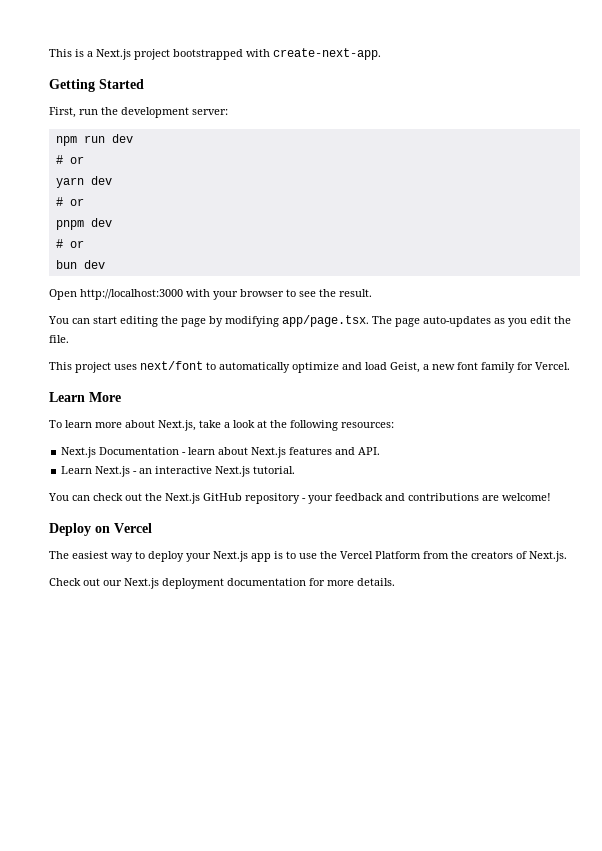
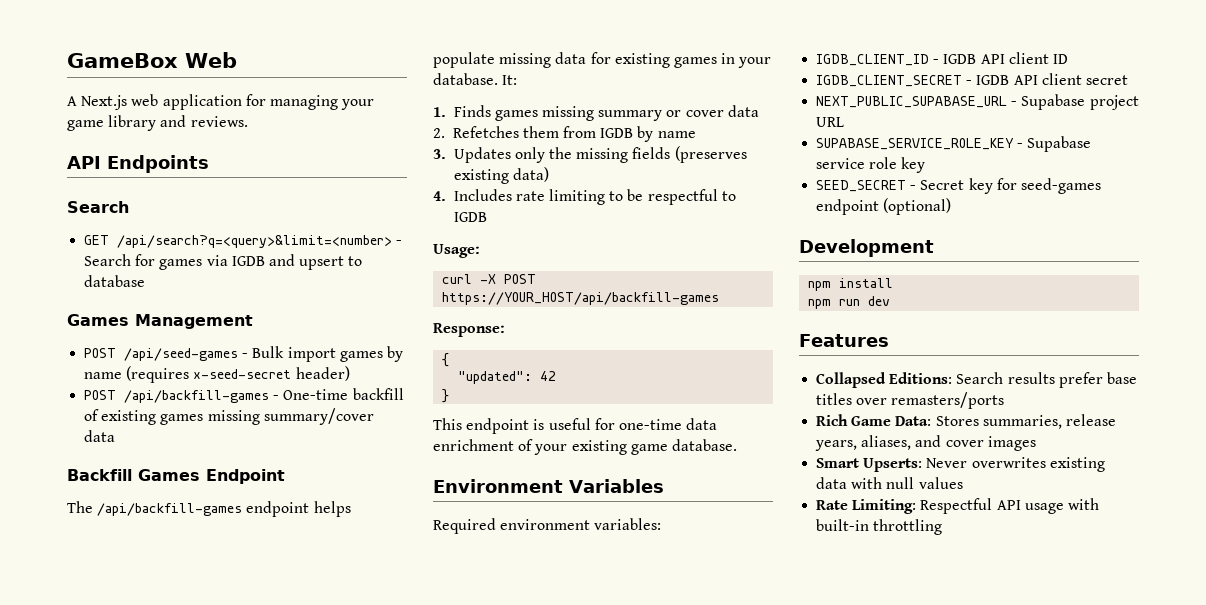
[49,48,381,60] [49,79,144,92] [49,107,228,118] [55,134,133,146] [55,155,84,164] [55,176,112,188] [55,197,84,206] [55,218,112,230] [55,239,84,248] [55,260,105,269] [49,289,372,300] [48,315,571,327] [49,335,69,343] [49,361,570,373] [49,392,121,402] [49,420,394,431] [61,447,381,458] [61,466,296,477] [48,493,551,504] [49,523,152,536] [49,551,567,562] [49,578,395,589] This is a Next.js project bootstrapped with create-next-app. // Getting Started // First, run the development server: // npm run dev // # or // yarn dev // # or // pnpm dev // # or // bun dev // Open http://localhost:3000 with your browser to see the result. // You can start editing the page by modifying app/page.tsx. The page auto-updates as you edit the file. // This project uses next/font to automatically optimize and load Geist, a new font family for Vercel. // Learn More // To learn more about Next.js, take a look at the following resources: // Next.js Documentation - learn about Next.js features and API. // Learn Next.js - an interactive Next.js tutorial. // You can check out the Next.js GitHub repository - your feedback and contributions are welcome! // Deploy on Vercel // The easiest way to deploy your Next.js app is to use the Vercel Platform from the creators of Next.js. // Check out our Next.js deployment documentation for more details. -> [67,52,237,68] [67,94,375,110] [67,115,248,131] [67,155,209,173] [67,201,129,213] [84,235,403,248] [84,254,363,270] [84,275,146,287] [67,314,253,329] [84,346,403,362] [84,366,350,383] [84,388,404,403] [84,408,374,425] [84,430,116,442] [67,469,285,484] [67,501,351,517] [433,52,772,68] [433,73,518,85] [433,105,759,121] [433,126,696,142] [433,146,747,163] [453,167,549,184] [433,189,736,205] [453,212,487,222] [433,244,480,258] [442,274,537,284] [442,292,720,305] [433,323,505,337] [442,353,450,367] [458,371,557,384] [442,389,450,403] [433,418,718,434] [433,439,737,455] [433,479,664,493] [433,518,662,534] [816,52,1068,66] [816,73,1128,87] [816,94,1139,110] [816,117,845,127] [816,136,1092,152] [816,157,926,173] [816,178,1101,194] [816,198,952,215] [799,239,934,257] [808,278,894,291] [808,296,891,309] [799,334,889,347] [816,372,1137,388] [816,392,1005,409] [816,414,1116,429] [815,435,1036,451] [816,457,1105,472] [816,477,963,489] [816,498,1099,514] [816,519,943,535] GameBox Web // A Next.js web application for managing your game library and reviews. // API Endpoints // Search // GET /api/search?q=<query>&limit=<number> - Search for games via IGDB and upsert to database // Games Management // POST /api/seed-games - Bulk import games by name (requires x-seed-secret header) // POST /api/backfill-games - One-time backfill of existing games missing summary/cover data // Backfill Games Endpoint // The /api/backfill-games endpoint helps populate missing data for existing games in your database. It: // 1. Finds games missing summary or cover data // 2. Refetches them from IGDB by name // 3. Updates only the missing fields (preserves existing data) // 4. Includes rate limiting to be respectful to IGDB // Usage: // curl -X POST https://YOUR_HOST/api/backfill-games // Response: // { // "updated": 42 // } // This endpoint is useful for one-time data enrichment of your existing game database. // Environment Variables // Required environment variables: // IGDB_CLIENT_ID - IGDB API client ID // IGDB_CLIENT_SECRET - IGDB API client secret // NEXT_PUBLIC_SUPABASE_URL - Supabase project URL // SUPABASE_SERVICE_ROLE_KEY - Supabase service role key // SEED_SECRET - Secret key for seed-games endpoint (optional) // Development // npm install // npm run dev // Features // Collapsed Editions: Search results prefer base titles over remasters/ports // Rich Game Data: Stores summaries, release years, aliases, and cover images // Smart Upserts: Never overwrites existing data with null values // Rate Limiting: Respectful API usage with built-in throttling

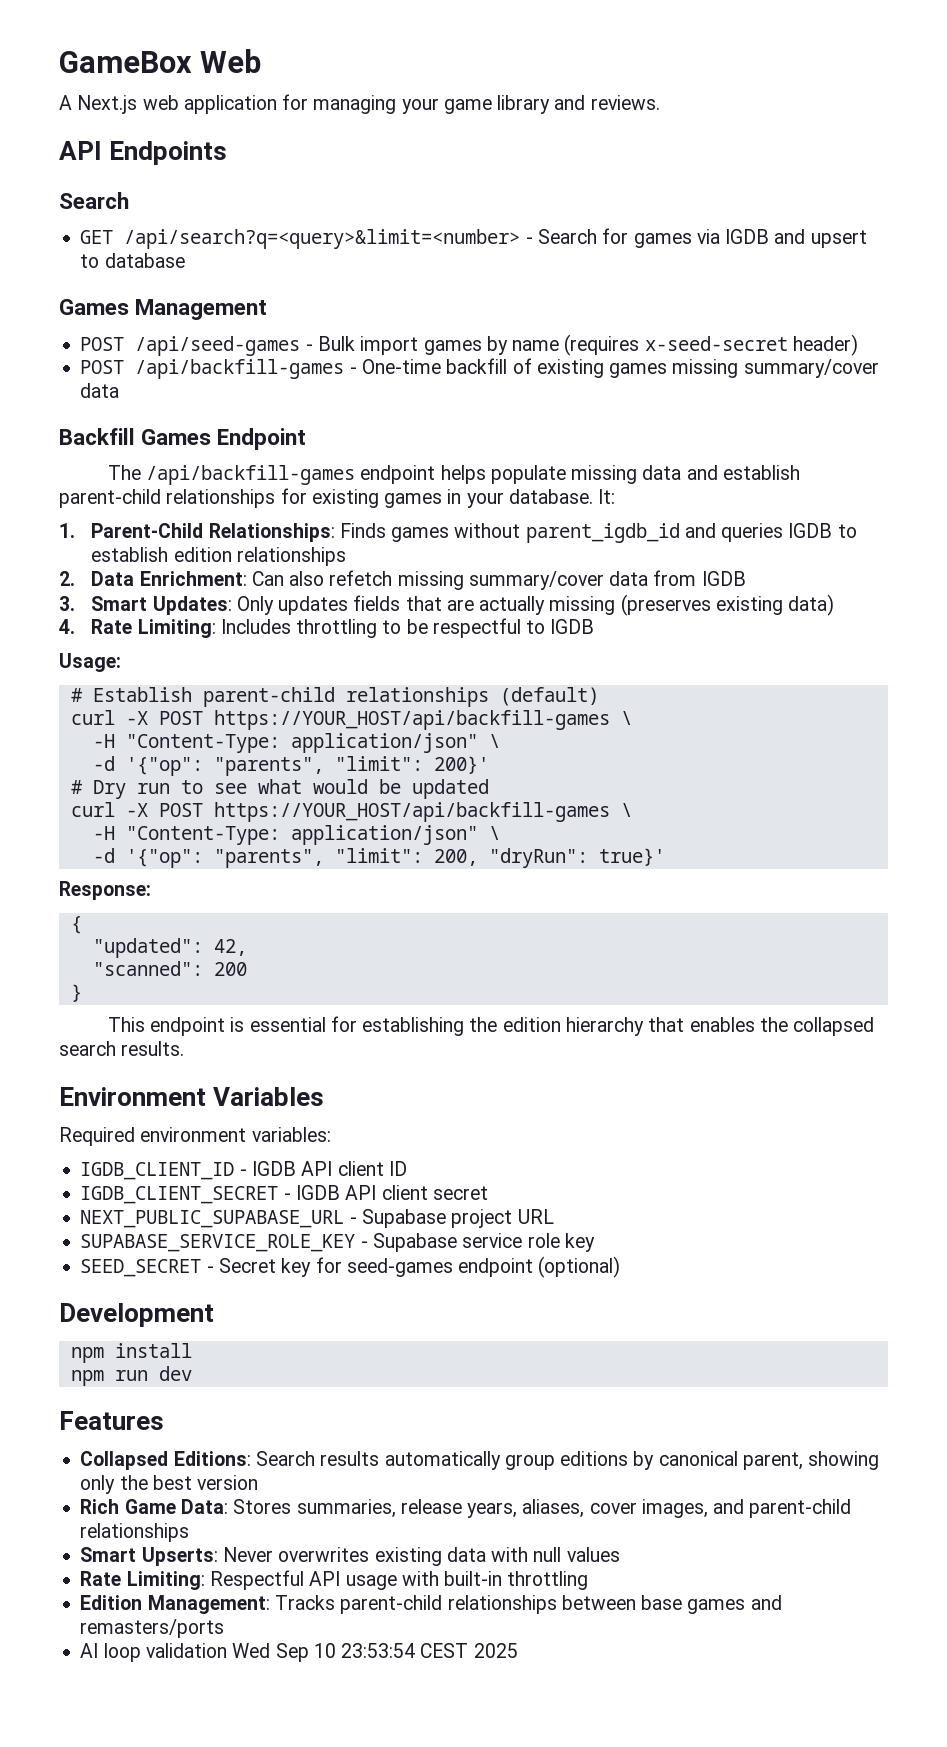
(587, 58) none -> [686,465,800,480] [59,489,276,508] and establish parent-child relationships
[453,105,759,121] [433,126,559,138] Finds games missing summary or cover data // 2. Refetches them -> [91,523,857,543] [91,547,346,566] [59,570,649,590] Parent-Child Relationships: Finds games without parent_igdb_id and queries IGDB to establish edition relationships // 2. Data Enrichment: Can also refetch missing summary/cover data
[637,126,696,142] by name -> (746, 578) none
[453,147,671,163] Updates only the missing fields -> [91,595,616,615] Smart Updates: Only updates fields that are actually missing
[453,189,606,205] Includes rate limiting -> [91,619,378,638] Rate Limiting: Includes throttling
[442,274,537,284] [442,292,720,305] // curl -X POST https://YOUR_HOST/api/backfill-games -> [70,687,599,707] [70,710,632,730] [92,733,500,753] [92,756,489,776] [70,779,489,799] [70,802,632,822] [92,825,500,845] [92,848,665,868] // # Establish parent-child relationships (default) // curl -X POST https://YOUR_HOST/api/backfill-games \ // -H "Content-Type: application/json" \ // -d '{"op": "parents", "limit": 200}' // # Dry run to see what would be updated // curl -X POST https://YOUR_HOST/api/backfill-games \ // -H "Content-Type: application/json" \ // -d '{"op": "parents", "limit": 200, "dryRun": true}'
[540,371,557,381] 42 -> [213,939,247,956] [92,961,247,976] 42, // "scanned": 200
[548,418,718,430] [433,439,737,455] useful for one-time data enrichment of your existing game database. -> [249,1016,875,1036] [59,1041,185,1056] essential for establishing the edition hierarchy that enables the collapsed search results.
[1058,372,1137,388] [816,392,1005,409] prefer base titles over remasters/ports -> [384,1451,880,1470] [80,1475,259,1494] automatically group editions by canonical parent, showing only the best version
[915,435,1036,451] and cover images -> [589,1499,852,1518] [80,1523,190,1542] cover images, and parent-child relationships
(943, 527) none -> [80,1595,782,1614] [80,1619,225,1638] [80,1643,518,1662] // Edition Management: Tracks parent-child relationships between base games and remasters/ports // AI loop validation Wed Sep 10 23:53:54 CEST 2025

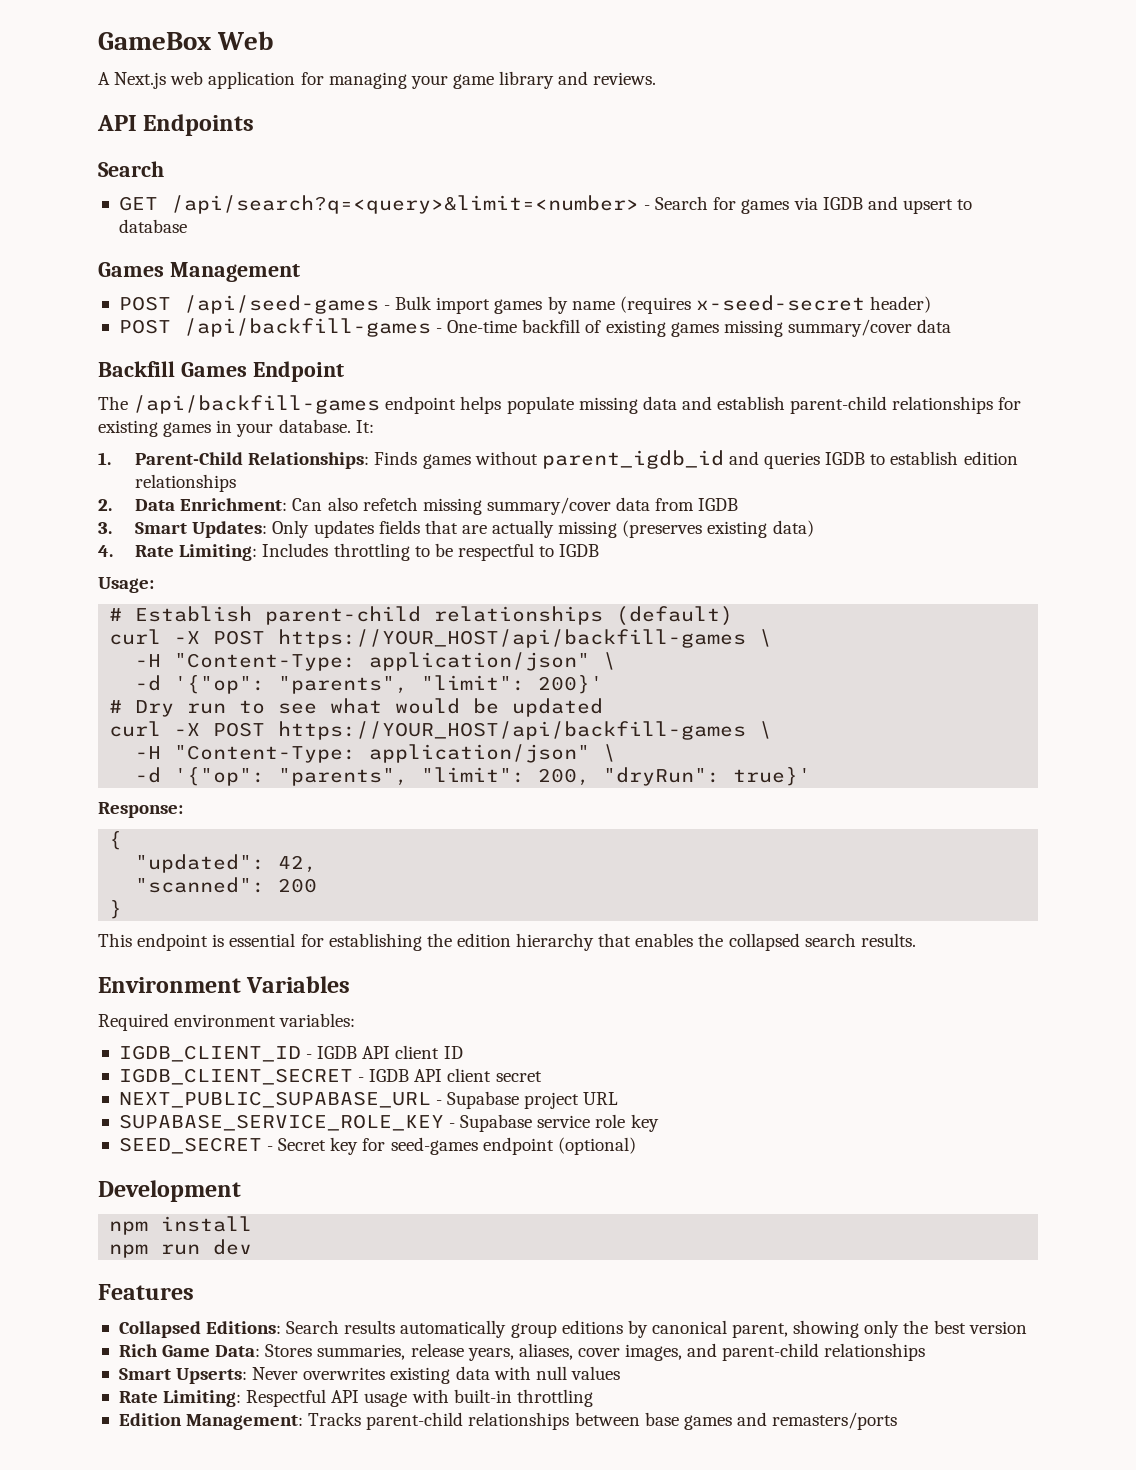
[80,1643,518,1662] // AI loop validation Wed Sep 10 23:53:54 CEST 2025 -> (898, 1421) none

